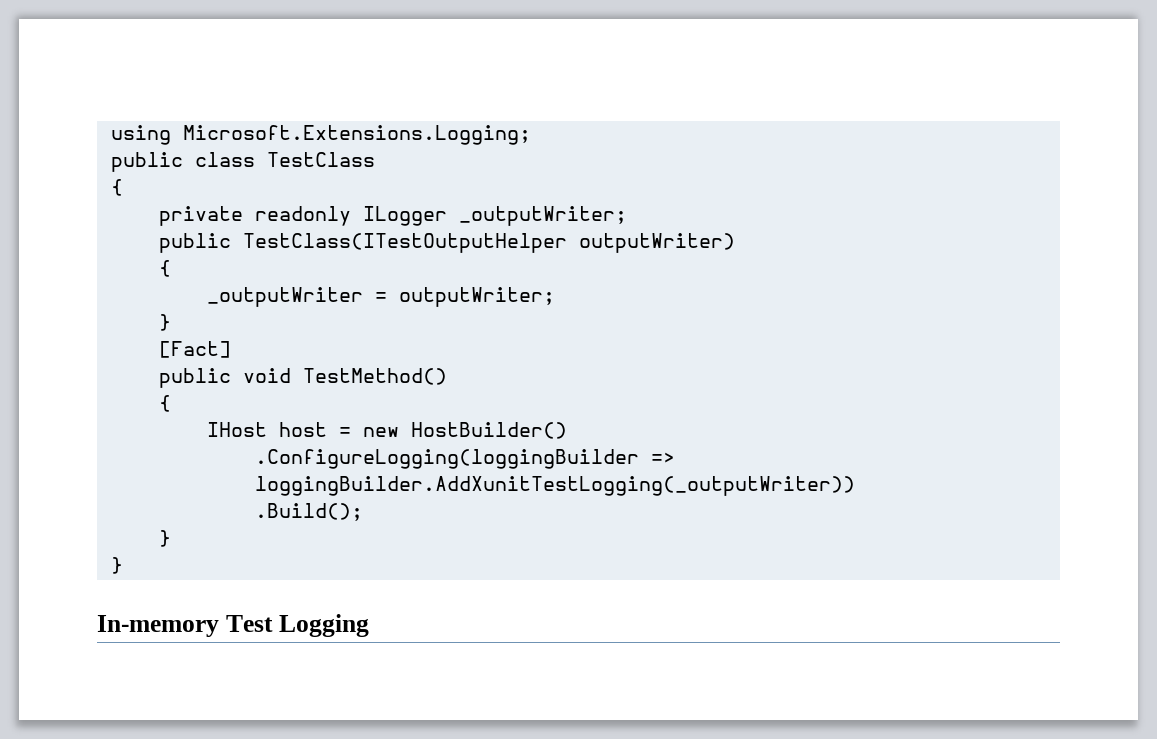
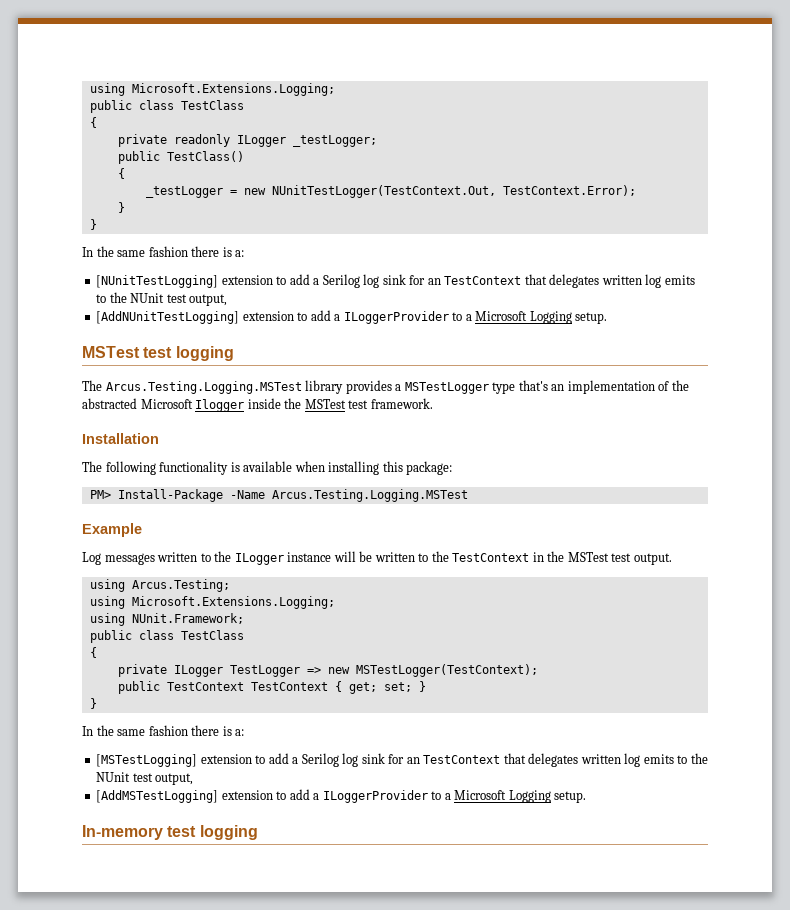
[458,206,627,226] [158,233,735,253] [158,260,171,277] [206,287,555,307] [158,314,171,331] [158,341,231,358] [158,368,447,388] [158,395,171,412] [206,422,567,439] [254,449,675,469] [254,476,855,496] [254,503,363,521] [158,530,171,547] [110,557,123,574] _outputWriter; // public TestClass(ITestOutputHelper outputWriter) // { // _outputWriter = outputWriter; // } // [Fact] // public void TestMethod() // { // IHost host = new HostBuilder() // .ConfigureLogging(loggingBuilder => loggingBuilder.AddXunitTestLogging(_outputWriter)) // .Build(); // } // } -> [292,135,377,147] [117,151,244,164] [117,168,125,179] [145,185,636,198] [117,202,125,213] [89,219,97,230] [82,246,245,257] [96,274,695,288] [96,292,228,306] [96,310,608,324] [82,346,234,361] [82,380,689,394] [82,398,433,412] [82,433,159,444] [82,461,453,475] [89,489,468,502] [82,523,142,537] [82,551,672,565] [89,579,230,592] [89,596,335,609] [89,613,244,626] [89,630,244,643] [89,647,97,658] [117,664,538,677] [117,681,426,694] [89,698,97,709] [82,725,245,736] [96,753,708,767] [96,772,194,785] [96,789,587,803] _testLogger; // public TestClass() // { // _testLogger = new NUnitTestLogger(TestContext.Out, TestContext.Error); // } // } // In the same fashion there is a: // [NUnitTestLogging] extension to add a Serilog log sink for an TestContext that delegates written log emits to the NUnit test output, // [AddNUnitTestLogging] extension to add a ILoggerProvider to a Microsoft Logging setup. // MSTest test logging // The Arcus.Testing.Logging.MSTest library provides a MSTestLogger type that's an implementation of the abstracted Microsoft Ilogger inside the MSTest test framework. // Installation // The following functionality is available when installing this package: // PM> Install-Package -Name Arcus.Testing.Logging.MSTest // Example // Log messages written to the ILogger instance will be written to the TestContext in the MSTest test output. // using Arcus.Testing; // using Microsoft.Extensions.Logging; // using NUnit.Framework; // public class TestClass // { // private ILogger TestLogger => new MSTestLogger(TestContext); // public TestContext TestContext { get; set; } // } // In the same fashion there is a: // [MSTestLogging] extension to add a Serilog log sink for an TestContext that delegates written log emits to the NUnit test output, // [AddMSTestLogging] extension to add a ILoggerProvider to a Microsoft Logging setup.
[225,614,369,637] Test Logging -> [167,825,258,840] test logging

